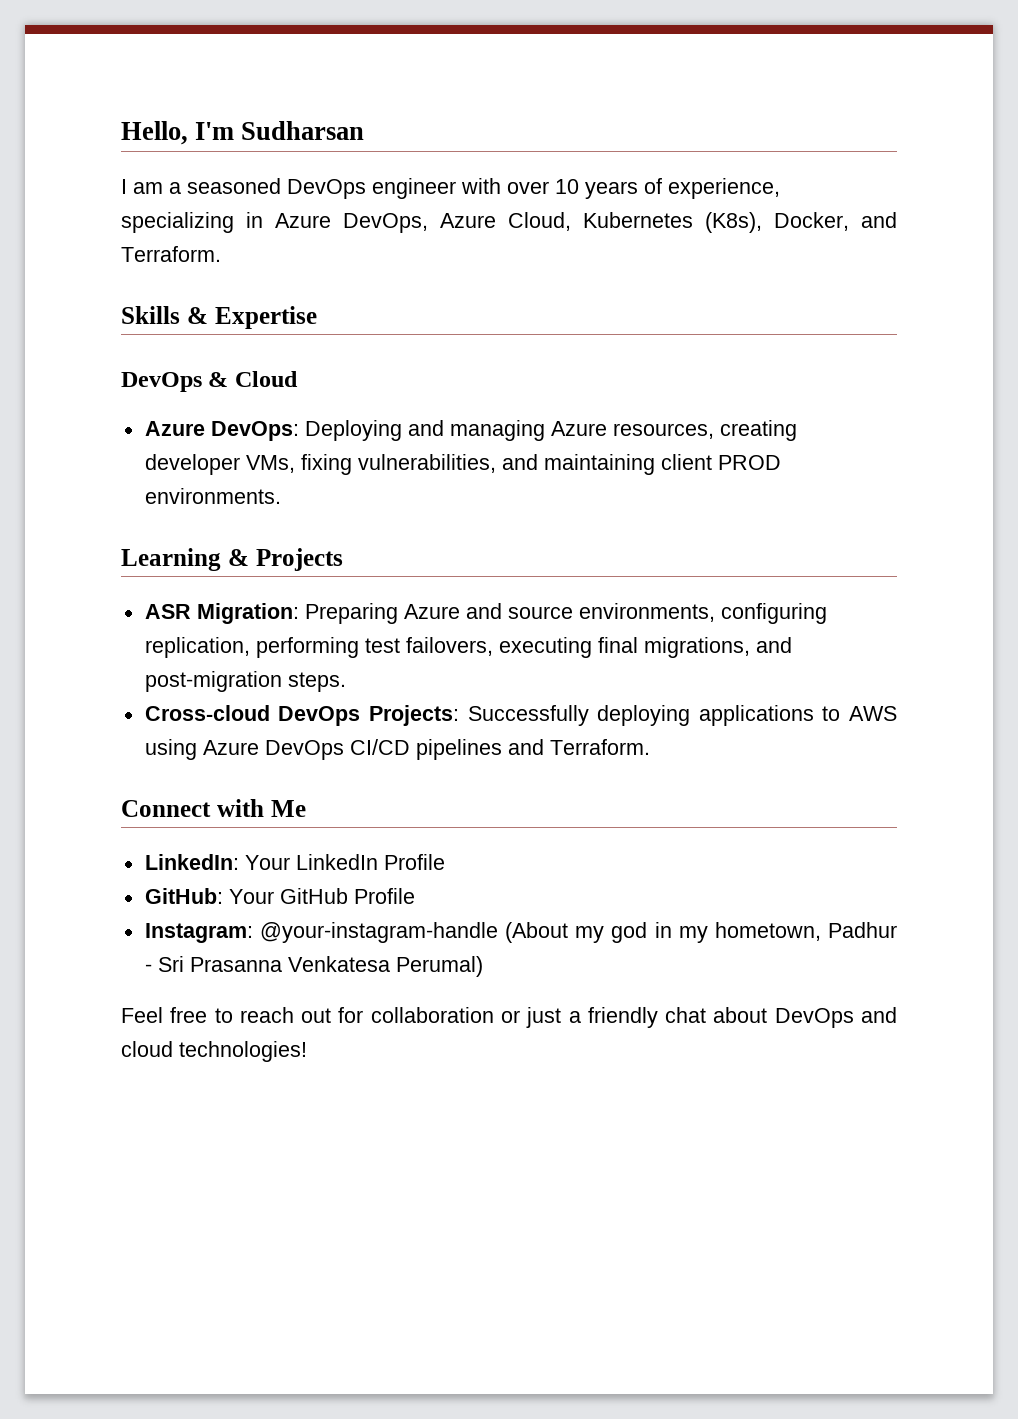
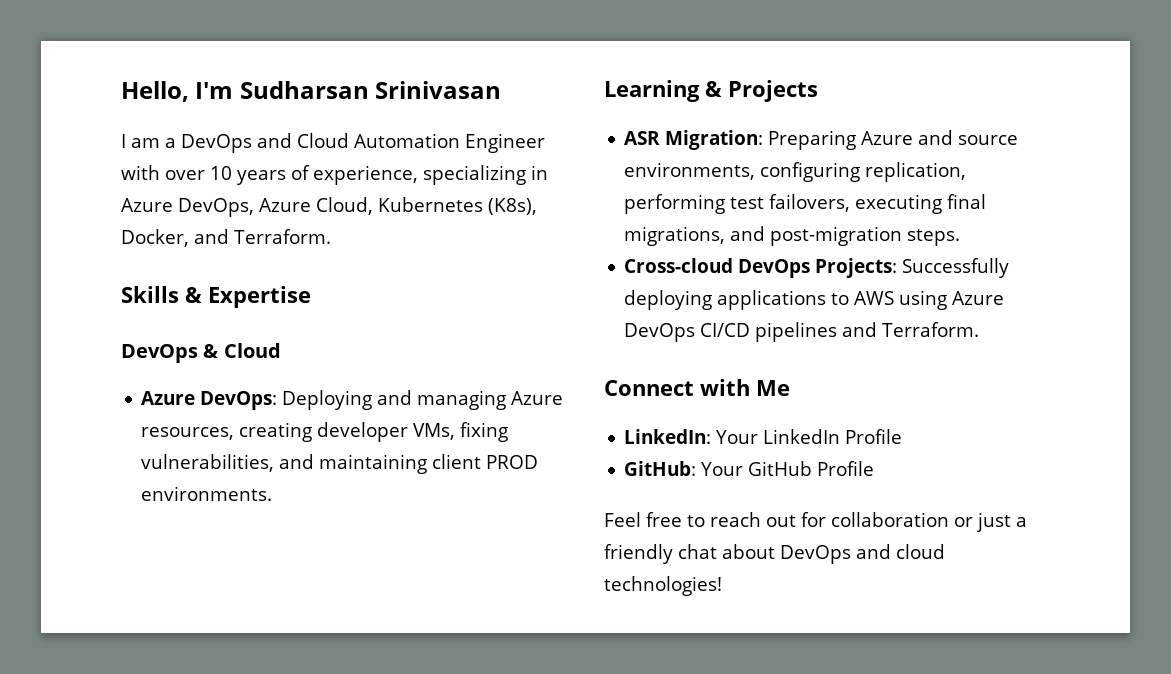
(365, 130) none -> [375,81,502,99] Srinivasan
[187,178,456,199] seasoned DevOps engineer -> [181,133,545,153] DevOps and Cloud Automation Engineer
[144,922,898,943] [144,956,483,977] // Instagram: @your-instagram-handle (About my god in my hometown, Padhur - Sri Prasanna Venkatesa Perumal) -> (875, 468) none

